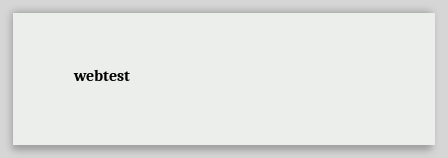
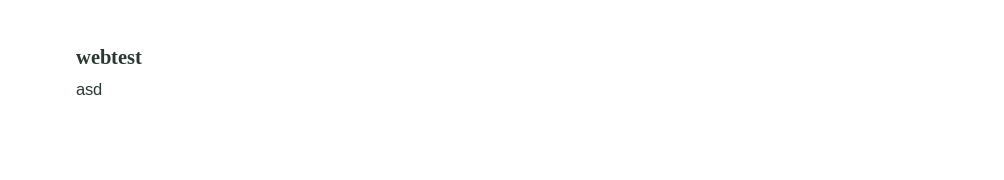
(130, 75) none -> [76,83,102,95] // asd

